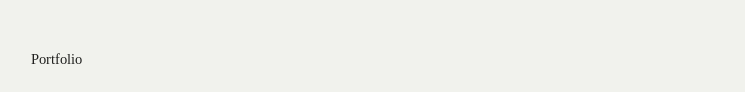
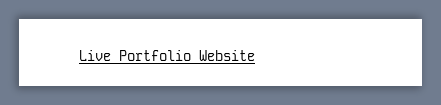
[31,53,82,64] Portfolio -> [79,50,255,61] Live Portfolio Website

